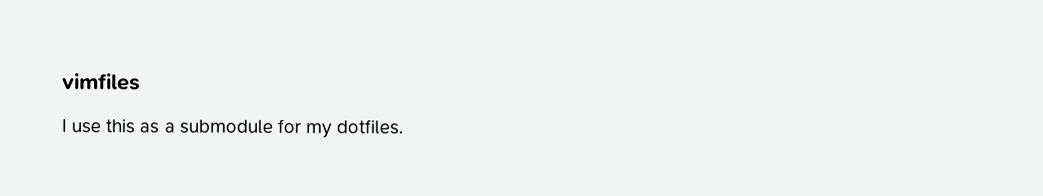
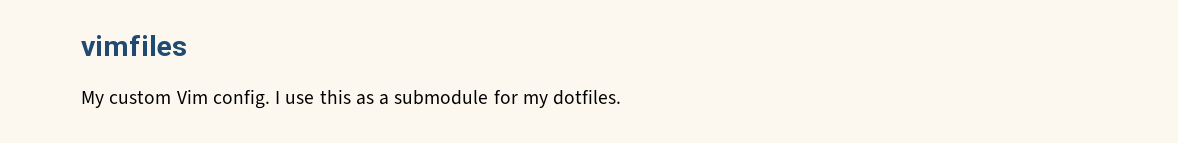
(141, 82) none -> [81,89,270,109] My custom Vim config.

